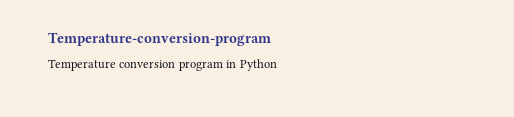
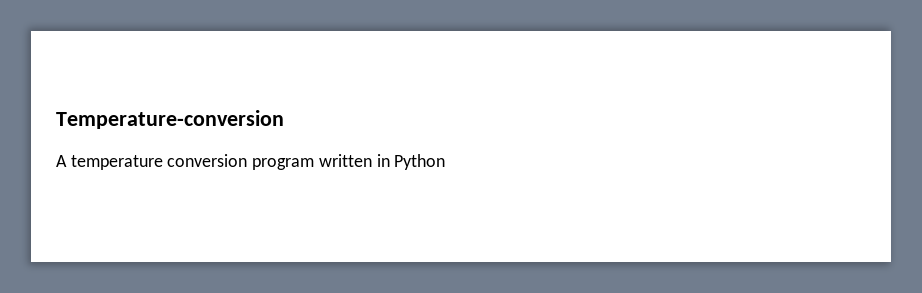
[48,32,271,46] [48,59,116,71] Temperature-conversion-program // Temperature -> [56,110,284,129] [56,155,163,170] Temperature-conversion // A temperature
(223, 66) none -> [318,154,372,167] written

